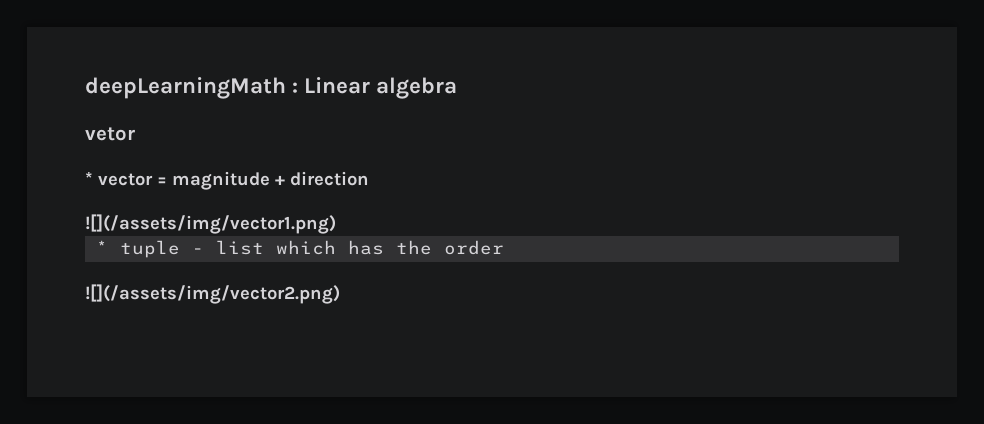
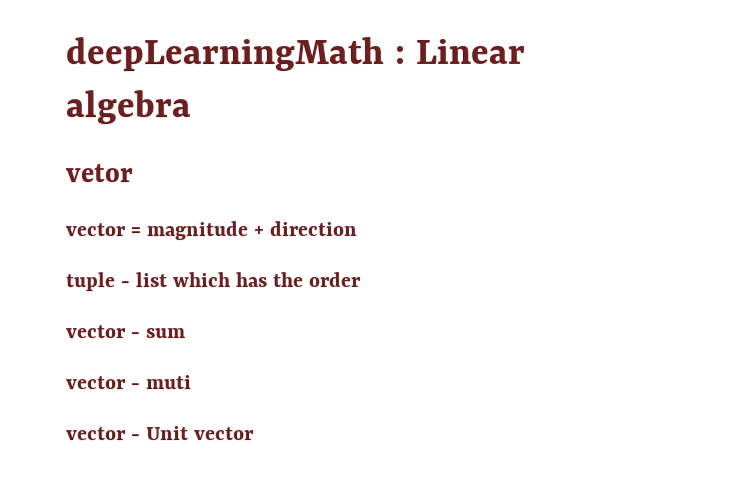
[85,171,93,185] * -> (133, 173) none
[85,214,336,234] [96,240,109,254] ![](/assets/img/vector1.png) // * -> (358, 229) none
[85,284,340,304] ![](/assets/img/vector2.png) -> [66,325,187,339] [66,375,193,390] [66,426,256,441] vector - sum // vector - muti // vector - Unit vector

